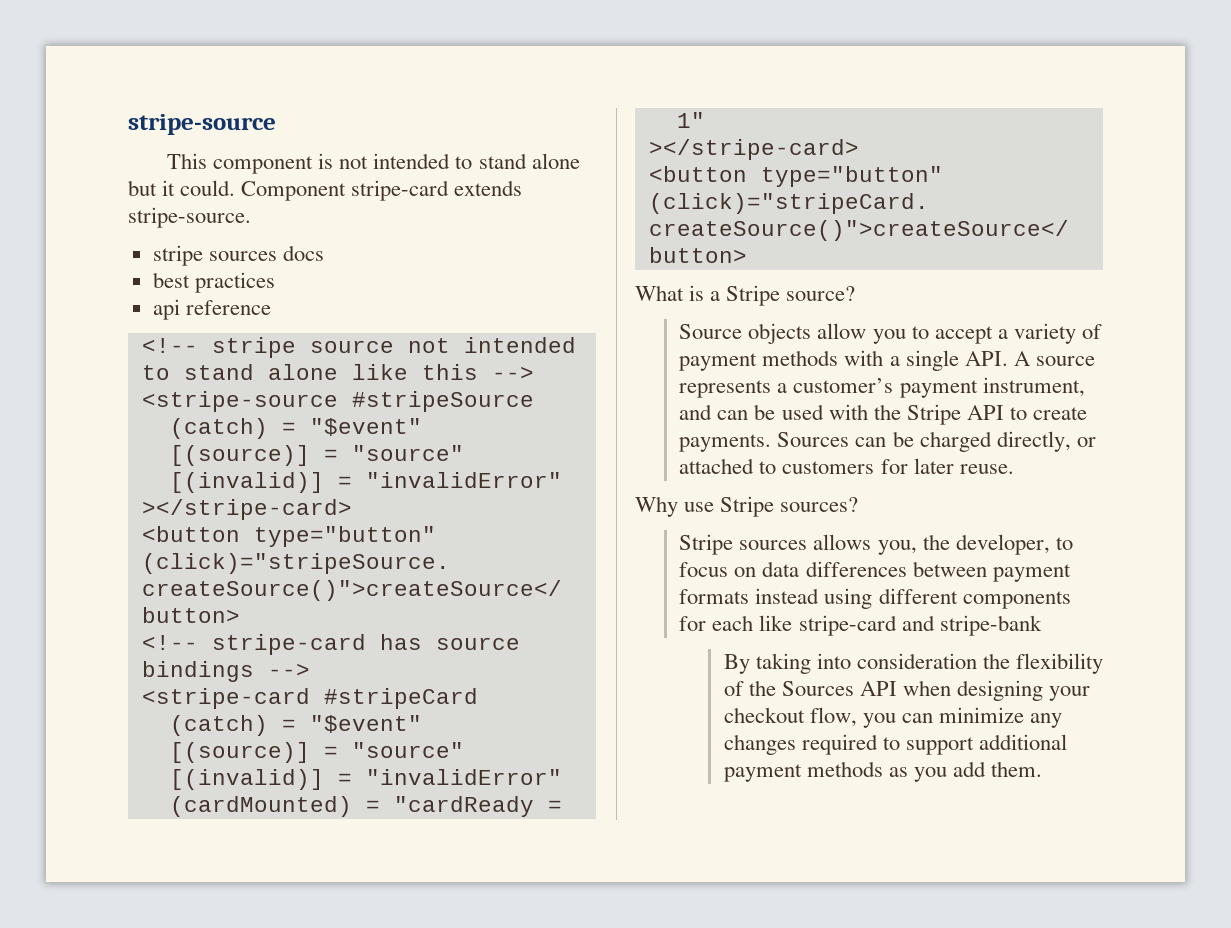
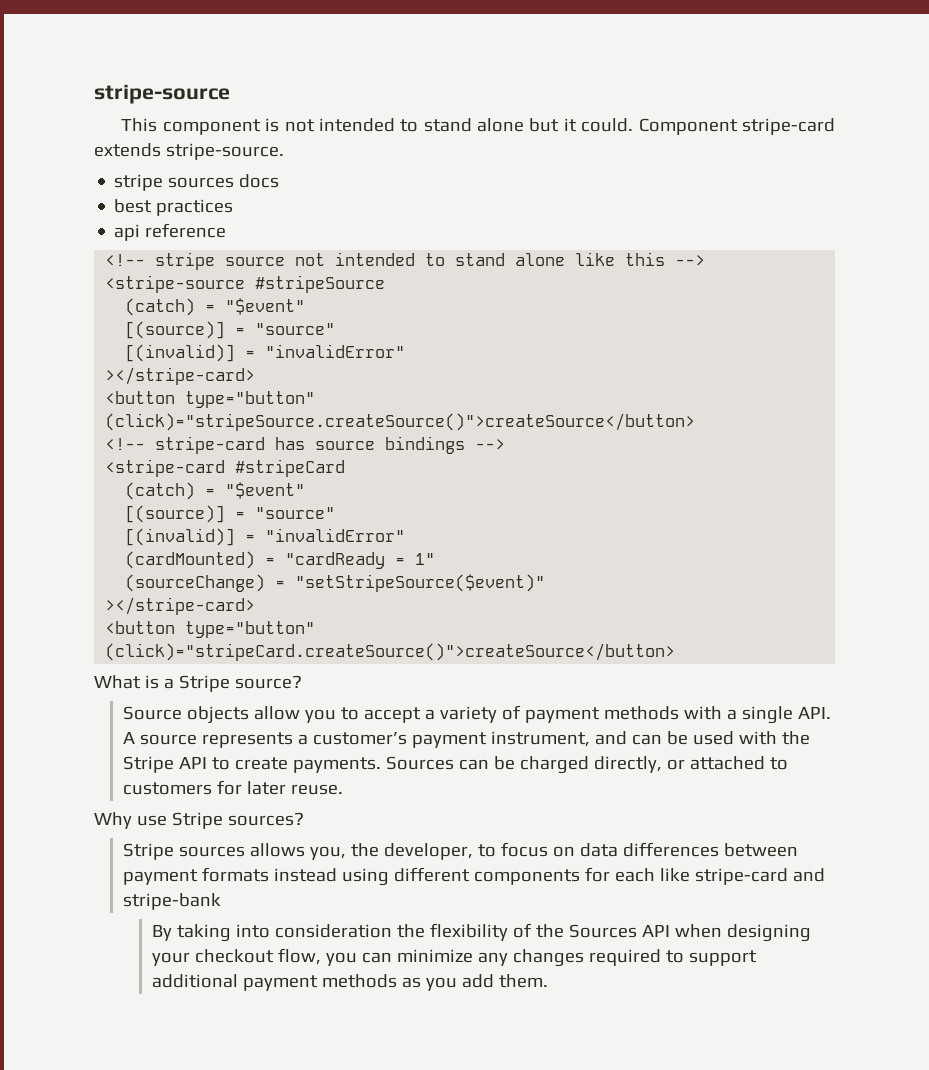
(705, 120) none -> [125,574,546,592] // (sourceChange) = "setStripeSource($event)"

